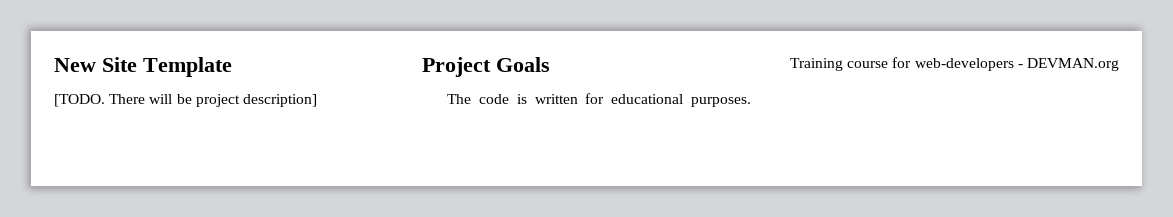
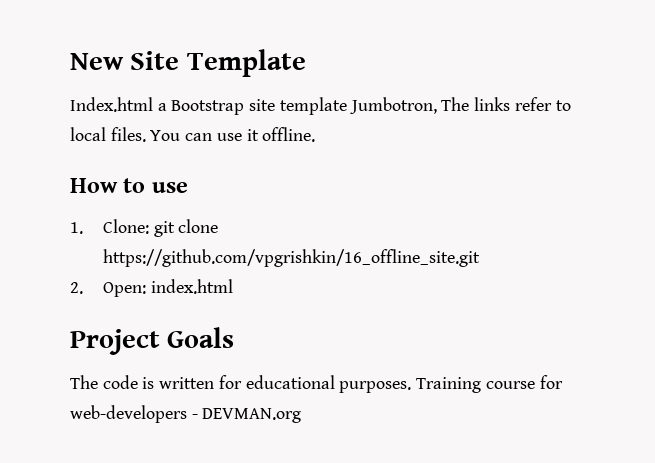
[54,94,317,107] [TODO. There will be project description] -> [70,97,571,115] [70,127,316,142] [70,178,188,193] [70,219,219,237] [102,249,480,267] [70,279,233,297] Index.html a Bootstrap site template Jumbotron, The links refer to local files. You can use it offline. // How to use // 1. Clone: git clone https://github.com/vpgrishkin/16_offline_site.git // 2. Open: index.html

